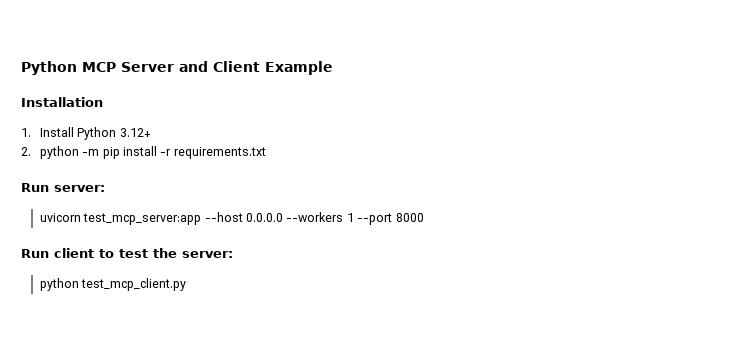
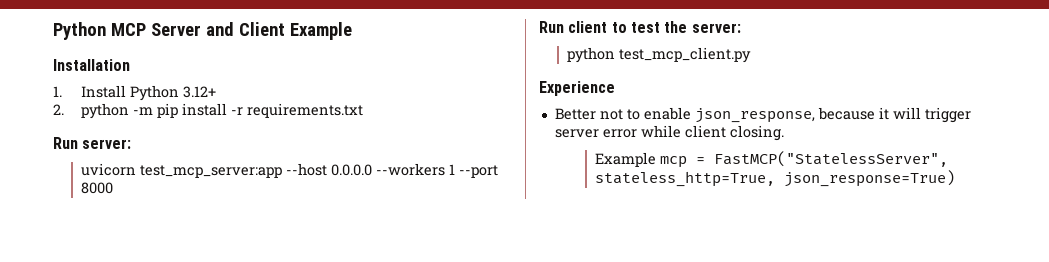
(187, 284) none -> [539,81,615,96] [554,107,971,123] [554,125,784,141] [594,151,948,168] [594,170,955,187] // Experience // Better not to enable json_response, because it will trigger server error while client closing. // Example mcp = FastMCP("StatelessServer", stateless_http=True, json_response=True)

